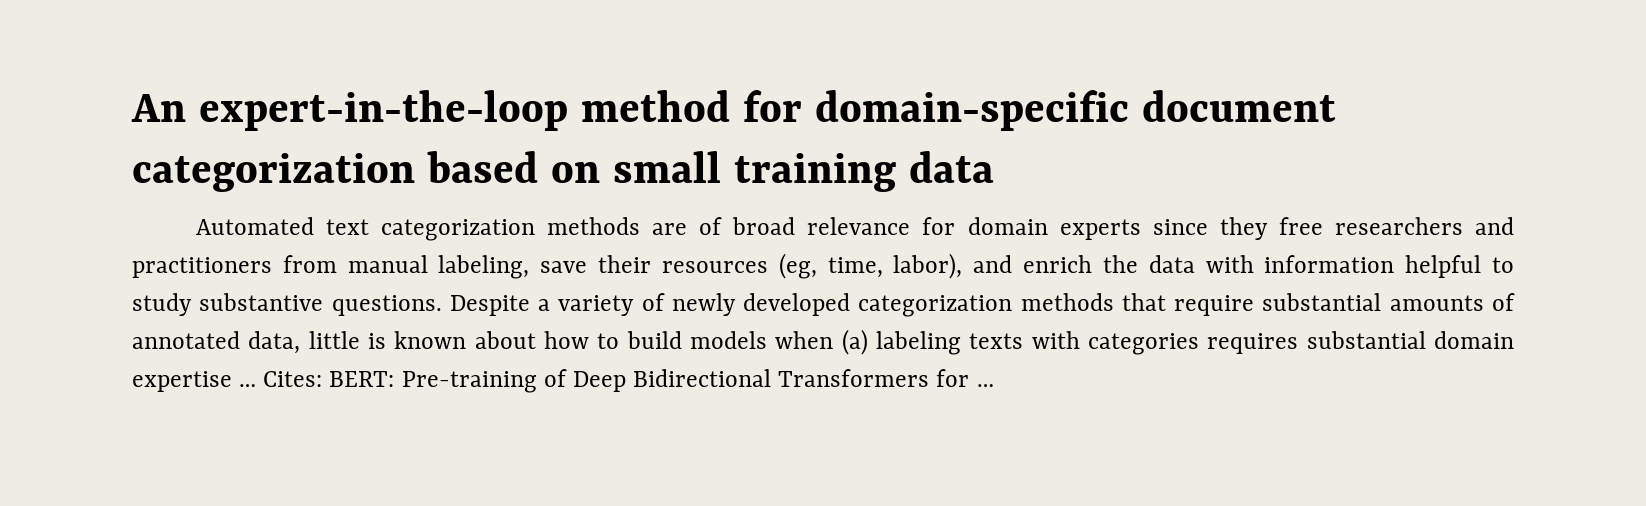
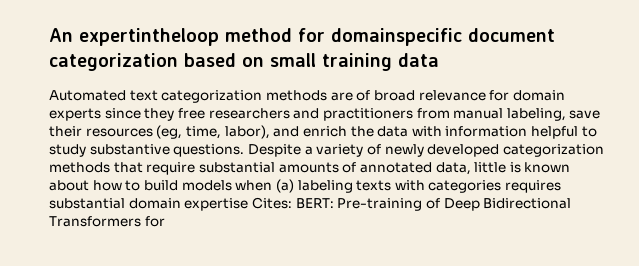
[198,90,568,131] expert‐in‐the‐loop -> [79,28,219,46] expertintheloop
[814,90,1129,131] domain‐specific -> [331,28,462,46] domainspecific
[239,384,257,387] … -> (249, 204) none
[976,384,994,387] … -> (165, 221) none

